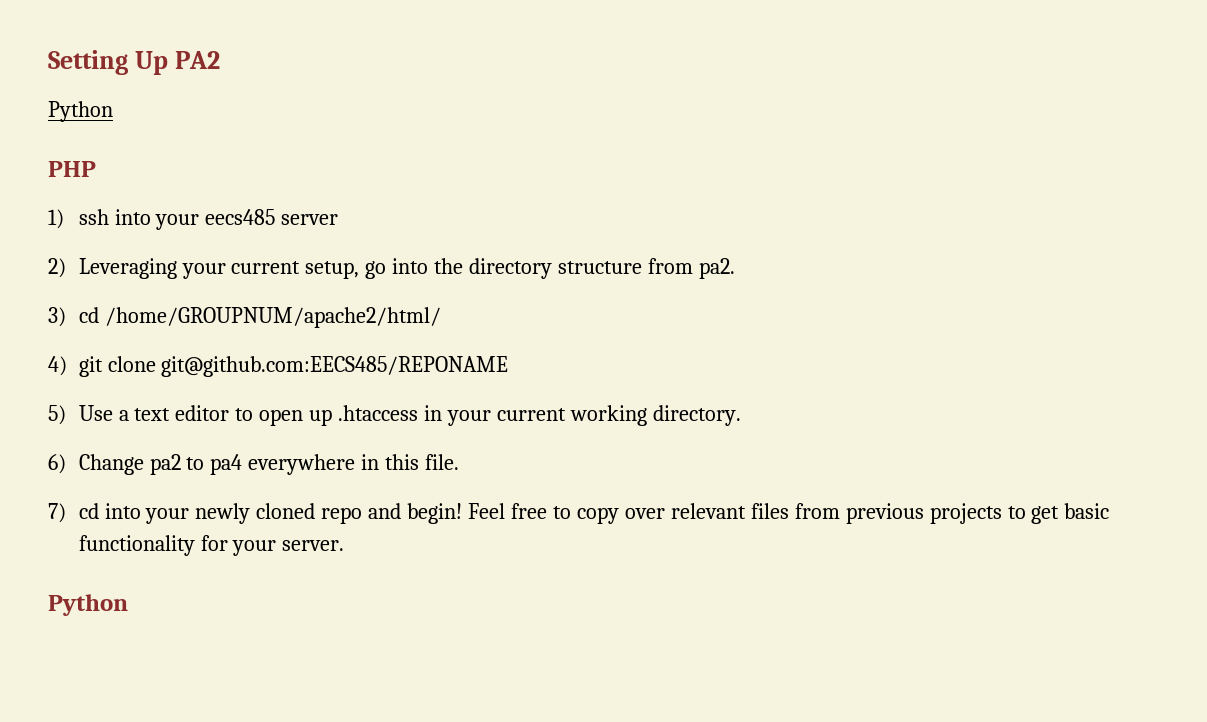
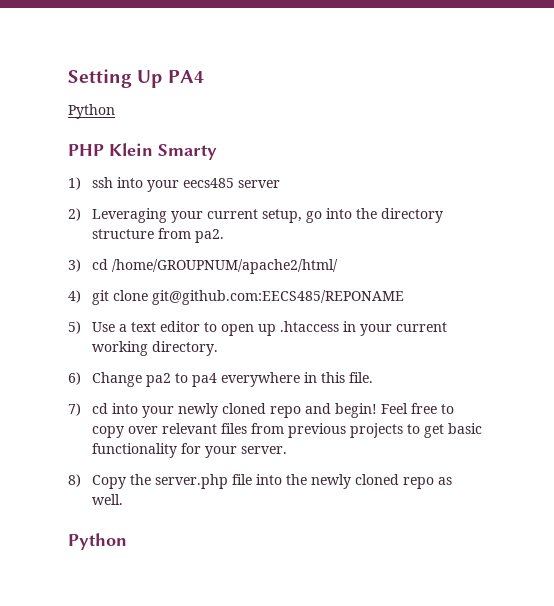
[174,51,220,69] PA2 -> [167,70,204,83] PA4
(96, 169) none -> [109,143,217,160] Klein Smarty
(345, 545) none -> [68,474,452,489] [91,494,123,505] // 8) Copy the server.php file into the newly cloned repo as well.

